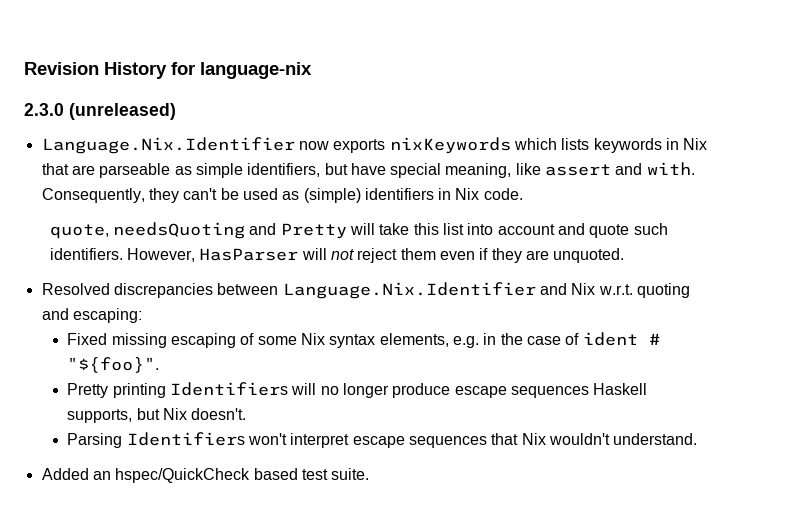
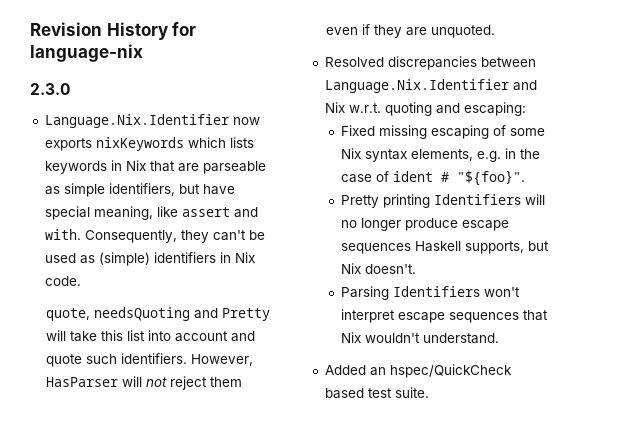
[69,103,176,120] (unreleased) -> (70, 89) none

